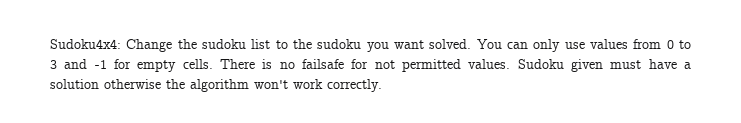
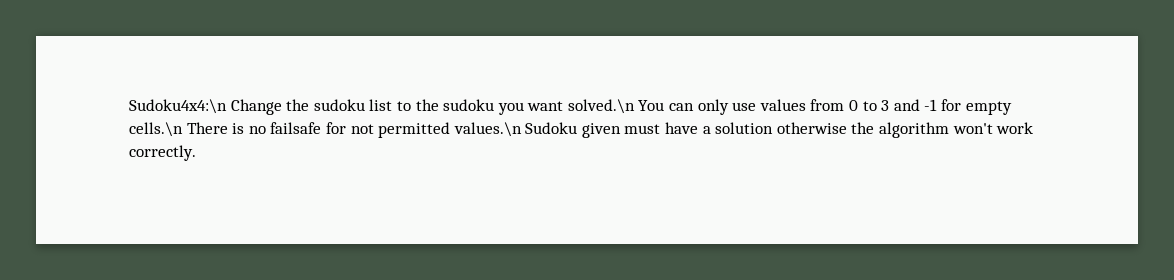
[50,39,121,49] Sudoku4x4: -> [129,99,227,114] Sudoku4x4:\n
[429,39,472,49] solved. -> [567,99,635,114] solved.\n
[182,59,213,69] cells. -> [129,122,183,137] cells.\n
[468,59,511,69] values. -> [453,122,522,137] values.\n

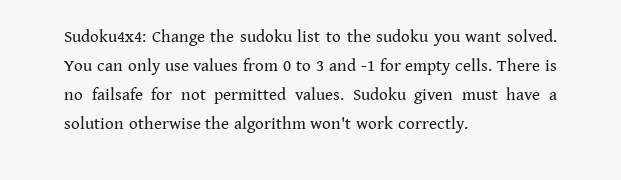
[129,99,227,114] Sudoku4x4:\n -> [64,29,146,42] Sudoku4x4:
[567,99,635,114] solved.\n -> [507,29,558,42] solved.
[129,122,183,137] cells.\n -> [455,58,493,71] cells.
[453,122,522,137] values.\n -> [295,87,344,100] values.

